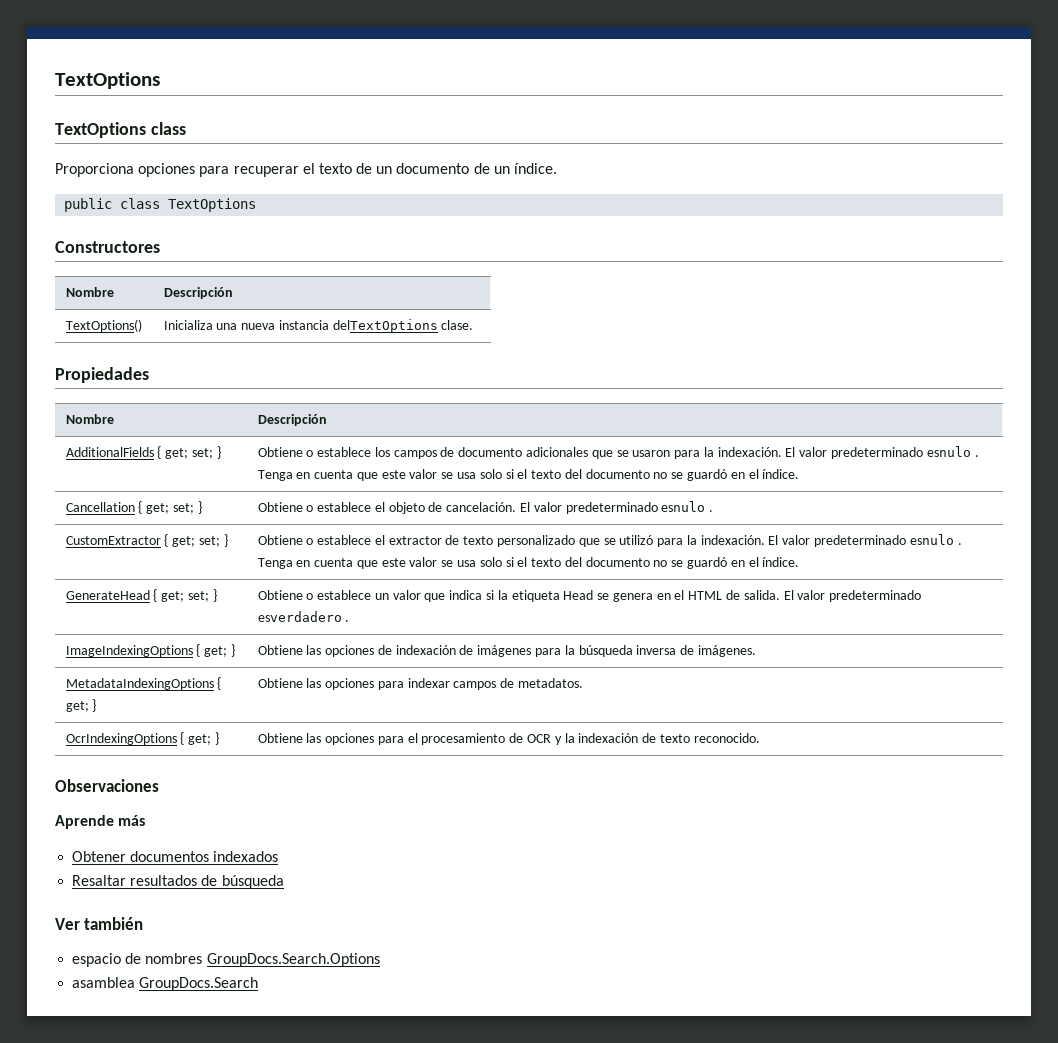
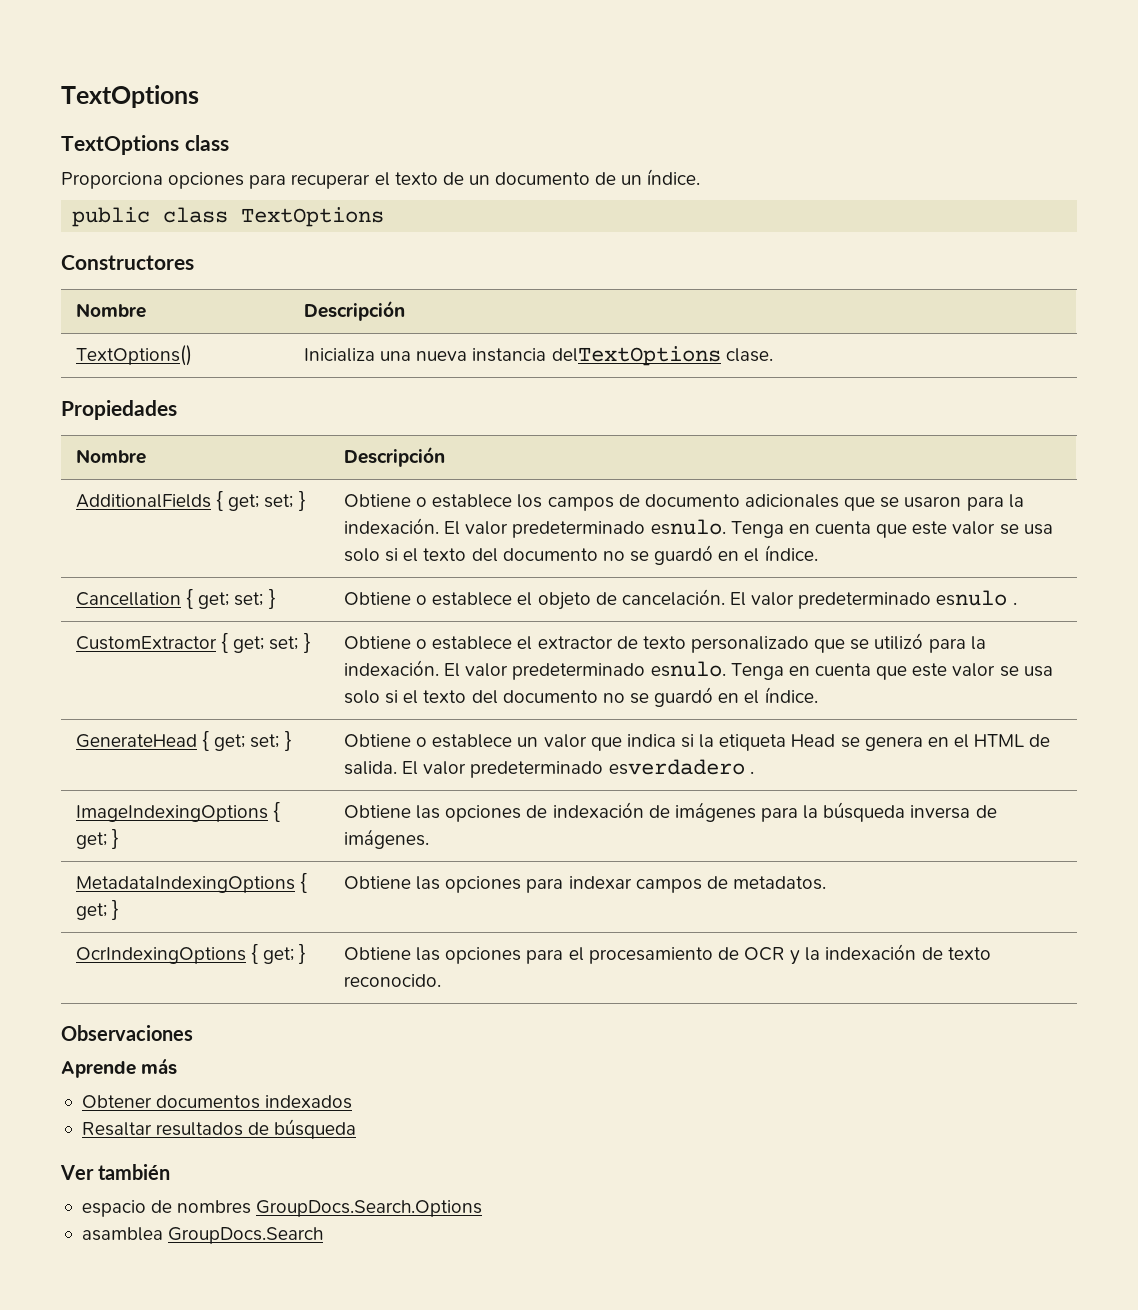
[926,446,979,457] esnulo . -> [650,519,726,535] esnulo.
[909,534,962,545] esnulo . -> [650,661,726,677] esnulo.

